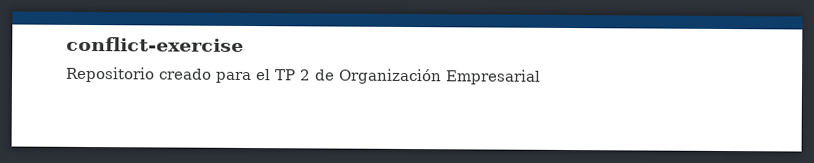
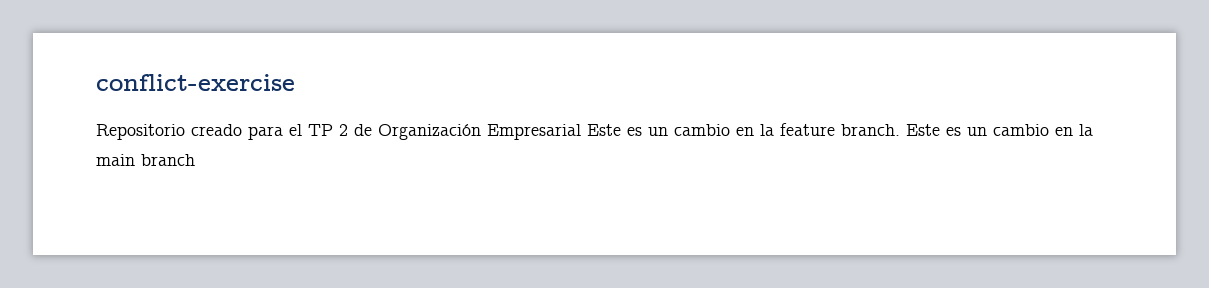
(541, 77) none -> [587,123,1093,136] [96,154,195,166] Este es un cambio en la feature branch. Este es un cambio en la main branch

